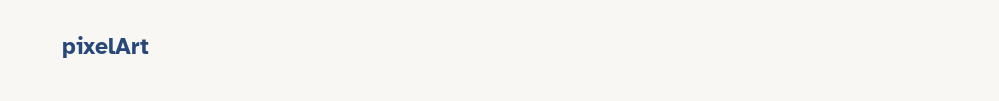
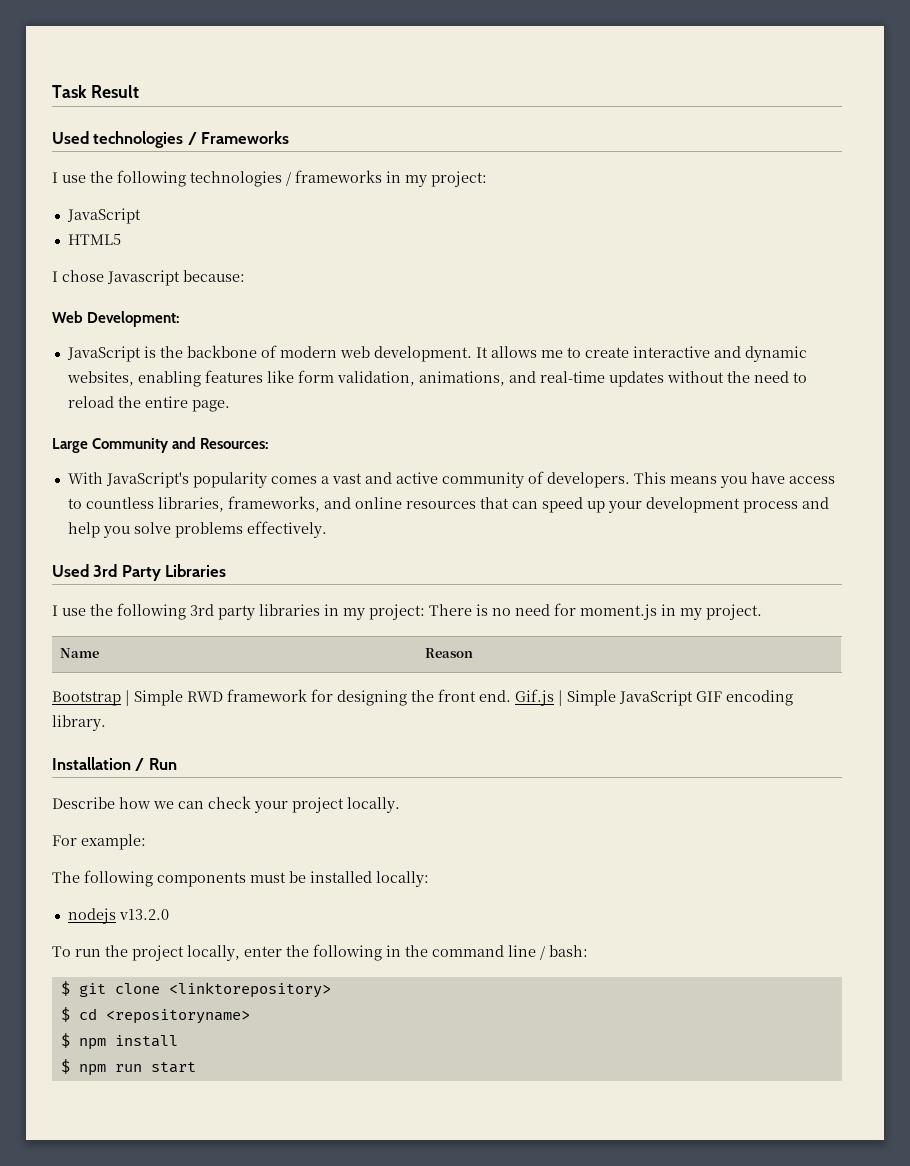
[62,36,149,58] pixelArt -> [52,85,139,98] [52,131,290,148] [52,170,487,187] [66,208,141,224] [67,234,121,245] [52,270,245,286] [52,311,180,327] [66,345,807,362] [66,370,807,387] [67,396,230,412] [52,437,269,453] [67,471,835,488] [67,496,829,513] [67,521,327,538] [52,564,227,581] [52,603,762,620] [60,648,100,658] [425,648,474,658] [52,689,793,706] [52,715,106,731] [52,757,177,771] [52,796,400,813] [52,834,146,850] [52,870,429,887] [67,908,169,924] [52,944,588,961] [60,981,331,998] [60,1007,250,1024] [60,1033,178,1050] [60,1059,196,1076] Task Result // Used technologies / Frameworks // I use the following technologies / frameworks in my project: // JavaScript // HTML5 // I chose Javascript because: // Web Development: // JavaScript is the backbone of modern web development. It allows me to create interactive and dynamic websites, enabling features like form validation, animations, and real-time updates without the need to reload the entire page. // Large Community and Resources: // With JavaScript's popularity comes a vast and active community of developers. This means you have access to countless libraries, frameworks, and online resources that can speed up your development process and help you solve problems effectively. // Used 3rd Party Libraries // I use the following 3rd party libraries in my project: There is no need for moment.js in my project. // Name | Reason // Bootstrap | Simple RWD framework for designing the front end. Gif.js | Simple JavaScript GIF encoding library. // Installation / Run // Describe how we can check your project locally. // For example: // The following components must be installed locally: // nodejs v13.2.0 // To run the project locally, enter the following in the command line / bash: // $ git clone <linktorepository> // $ cd <repositoryname> // $ npm install // $ npm run start

